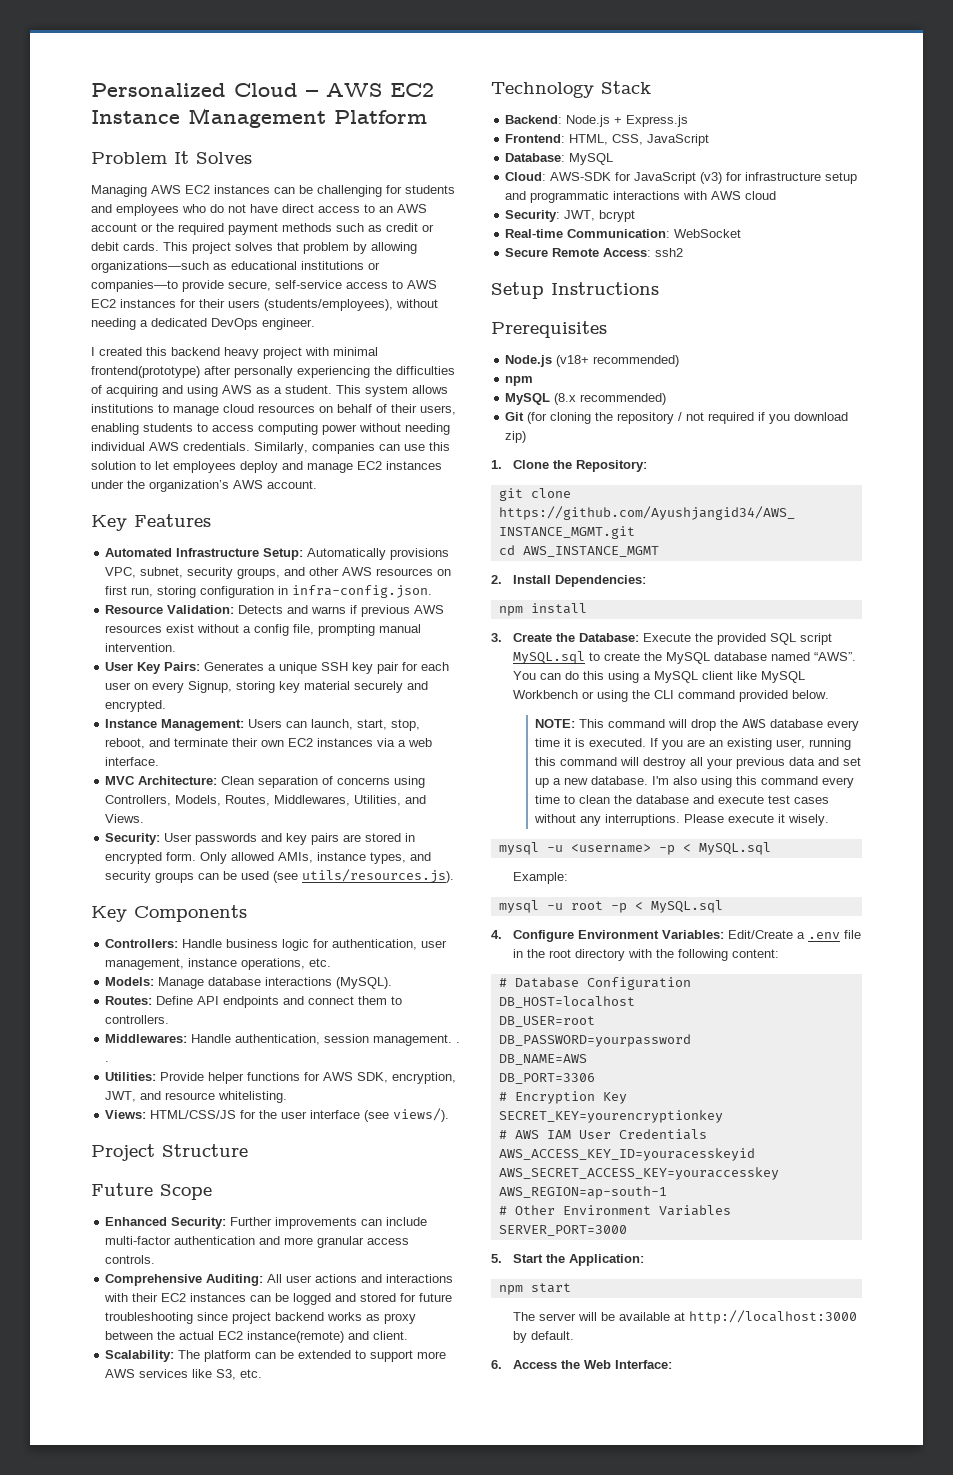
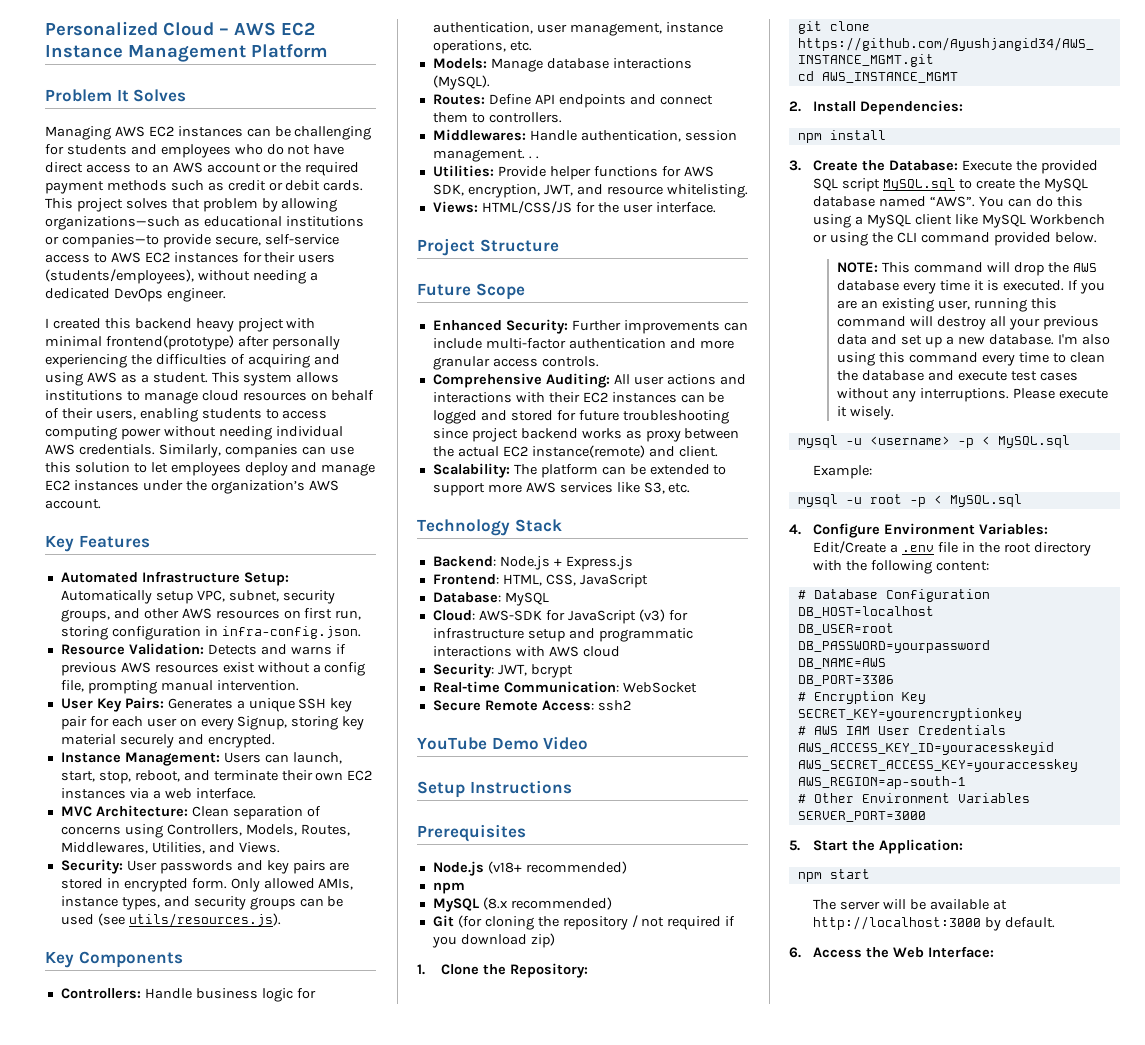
[390,548,450,560] provisions -> [155,591,193,604] setup
[310,1108,450,1122] interface (see views/). -> [655,202,716,213] interface.
(684, 252) none -> [417,736,589,750] // YouTube Demo Video

